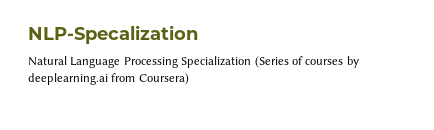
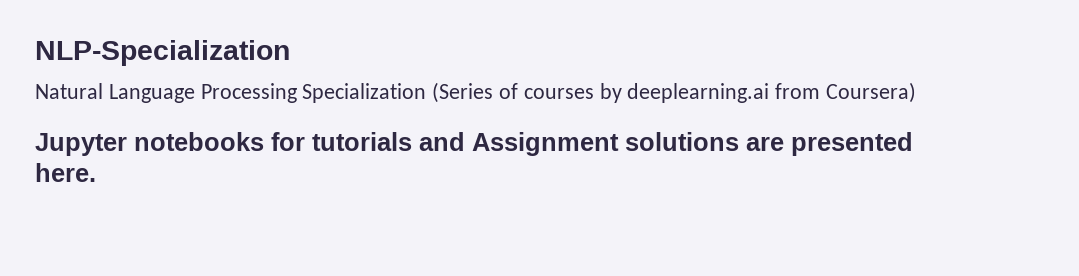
[28,25,198,44] NLP-Specalization -> [35,40,290,66] NLP-Specialization
(189, 79) none -> [35,132,913,156] [35,163,96,182] // Jupyter notebooks for tutorials and Assignment solutions are presented here.

